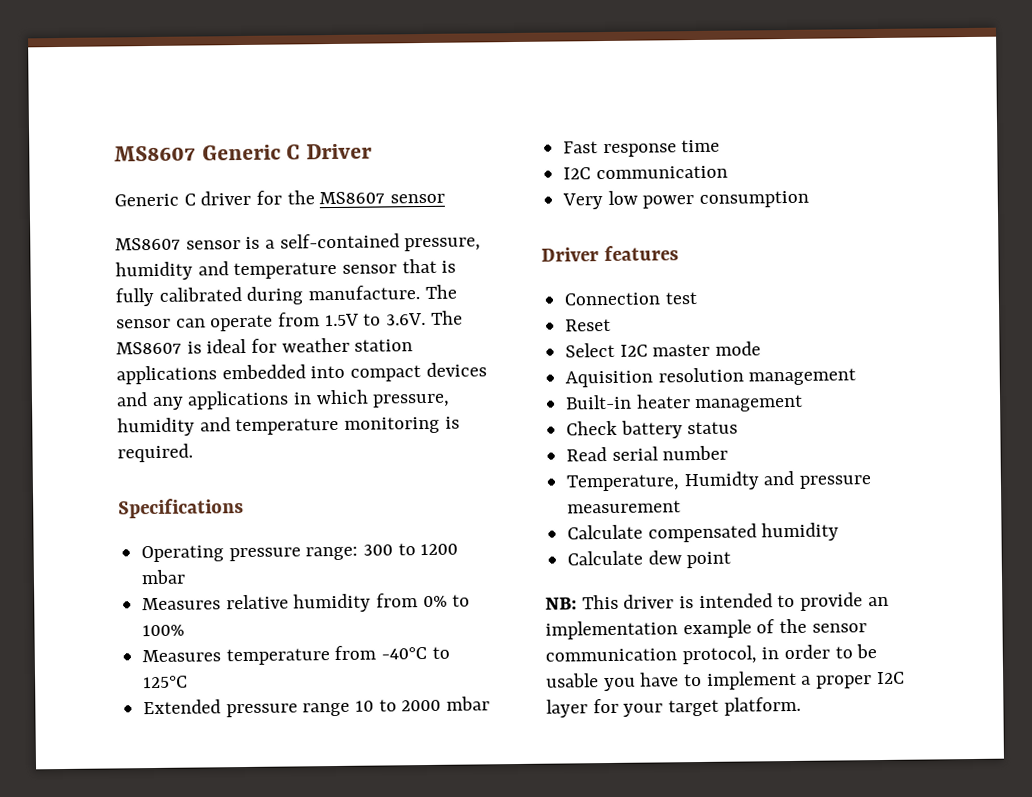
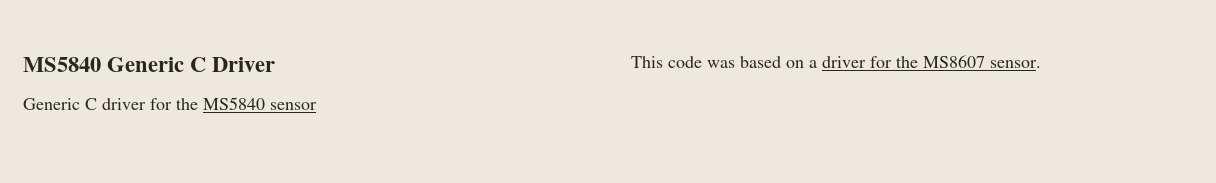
[114,145,196,162] MS8607 -> [23,57,101,72] MS5840
[319,191,386,205] MS8607 -> [203,97,265,110] MS5840
[115,233,482,252] [115,258,457,281] [115,284,457,307] [116,310,463,332] [116,337,414,355] [116,362,487,385] [116,389,451,411] [117,416,460,437] [117,443,193,463] [118,498,244,519] [141,543,459,563] [141,569,187,585] [142,593,471,613] [142,624,186,637] [142,645,450,666] [143,675,189,689] [143,696,491,718] [563,139,721,158] [563,165,728,180] [562,190,810,210] [541,245,679,262] [564,292,697,306] [565,318,612,332] [565,341,762,358] [565,367,857,388] [565,394,804,413] [566,420,739,439] [566,445,729,462] [566,470,873,492] [567,500,682,514] [567,522,840,543] [567,550,732,569] [545,592,889,611] [545,618,867,640] [545,644,878,665] [546,670,905,692] [546,696,801,718] MS8607 sensor is a self-contained pressure, humidity and temperature sensor that is fully calibrated during manufacture. The sensor can operate from 1.5V to 3.6V. The MS8607 is ideal for weather station applications embedded into compact devices and any applications in which pressure, humidity and temperature monitoring is required. // Specifications // Operating pressure range: 300 to 1200 mbar // Measures relative humidity from 0% to 100% // Measures temperature from -40°C to 125°C // Extended pressure range 10 to 2000 mbar // Fast response time // I2C communication // Very low power consumption // Driver features // Connection test // Reset // Select I2C master mode // Aquisition resolution management // Built-in heater management // Check battery status // Read serial number // Temperature, Humidty and pressure measurement // Calculate compensated humidity // Calculate dew point // NB: This driver is intended to provide an implementation example of the sensor communication protocol, in order to be usable you have to implement a proper I2C layer for your target platform. -> [631,55,1041,68] This code was based on a driver for the MS8607 sensor.

